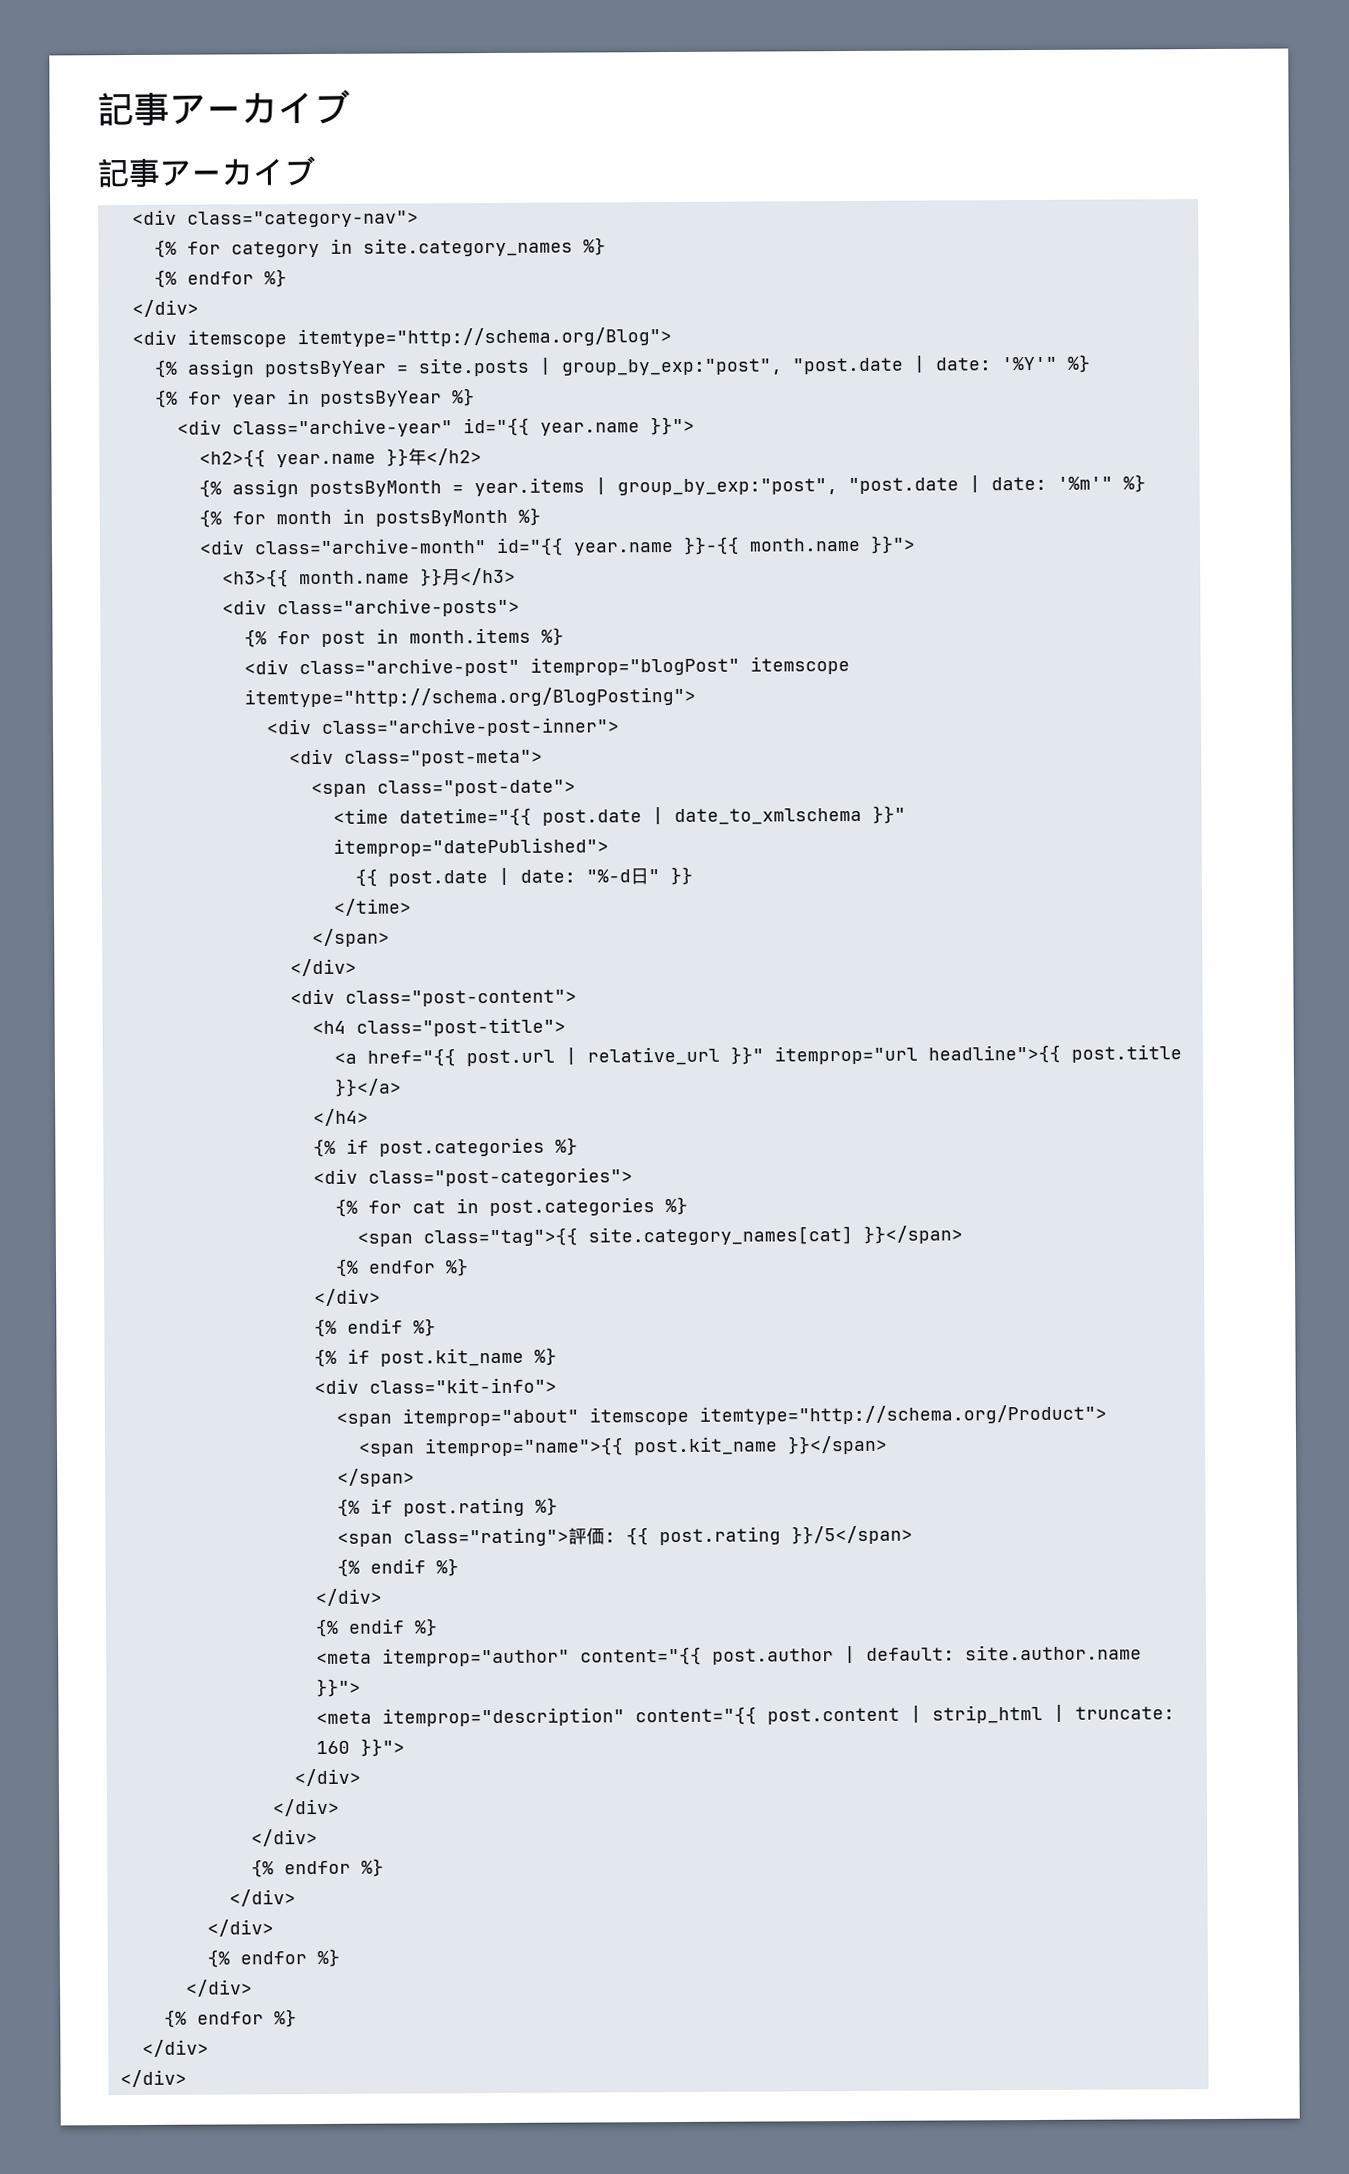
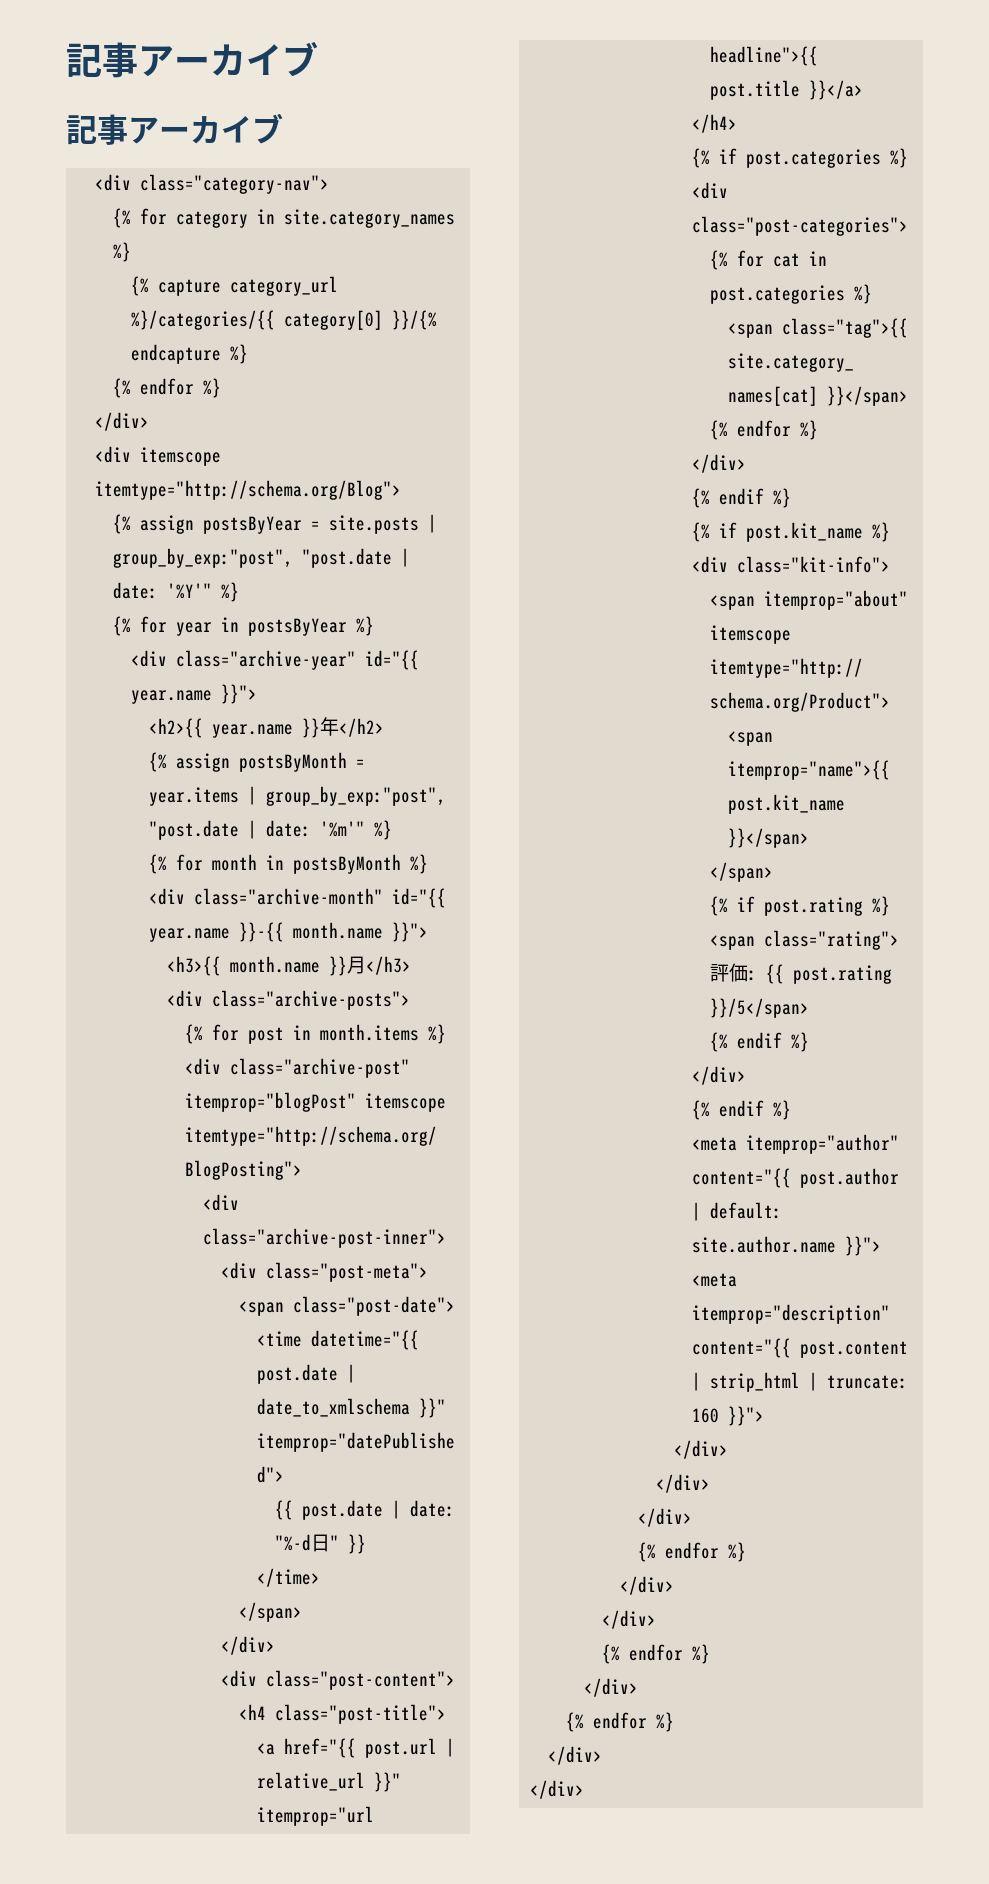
(606, 246) none -> [130,276,338,296] [130,310,437,330] [130,344,248,364] // {% capture category_url %}/categories/{{ category[0] }}/{% endcapture %}

